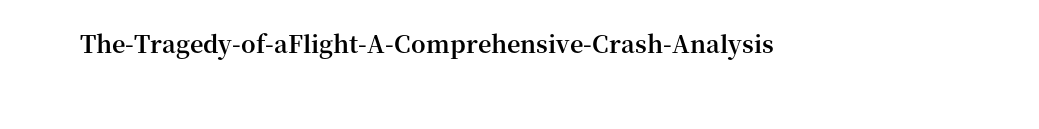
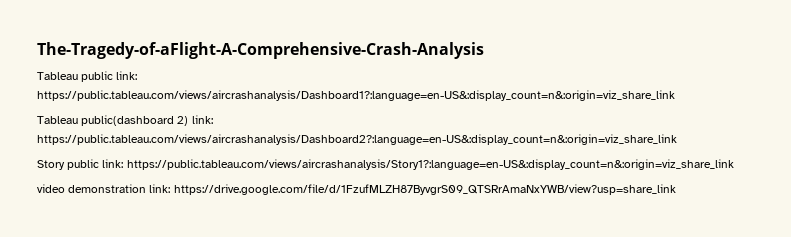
(774, 46) none -> [37,71,138,82] [37,90,675,101] [37,115,213,126] [37,134,677,145] [37,159,734,170] [37,184,676,195] // Tableau public link: https://public.tableau.com/views/aircrashanalysis/Dashboard1?:language=en-US&:display_count=n&:origin=viz_share_link // Tableau public(dashboard 2) link: https://public.tableau.com/views/aircrashanalysis/Dashboard2?:language=en-US&:display_count=n&:origin=viz_share_link // Story public link: https://public.tableau.com/views/aircrashanalysis/Story1?:language=en-US&:display_count=n&:origin=viz_share_link // video demonstration link: https://drive.google.com/file/d/1FzufMLZH87ByvgrS09_QTSRrAmaNxYWB/view?usp=share_link

